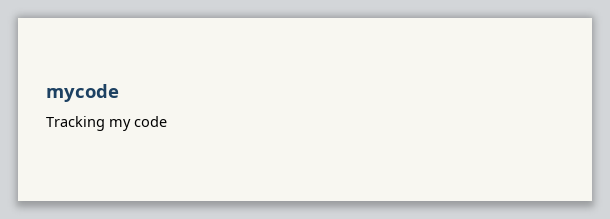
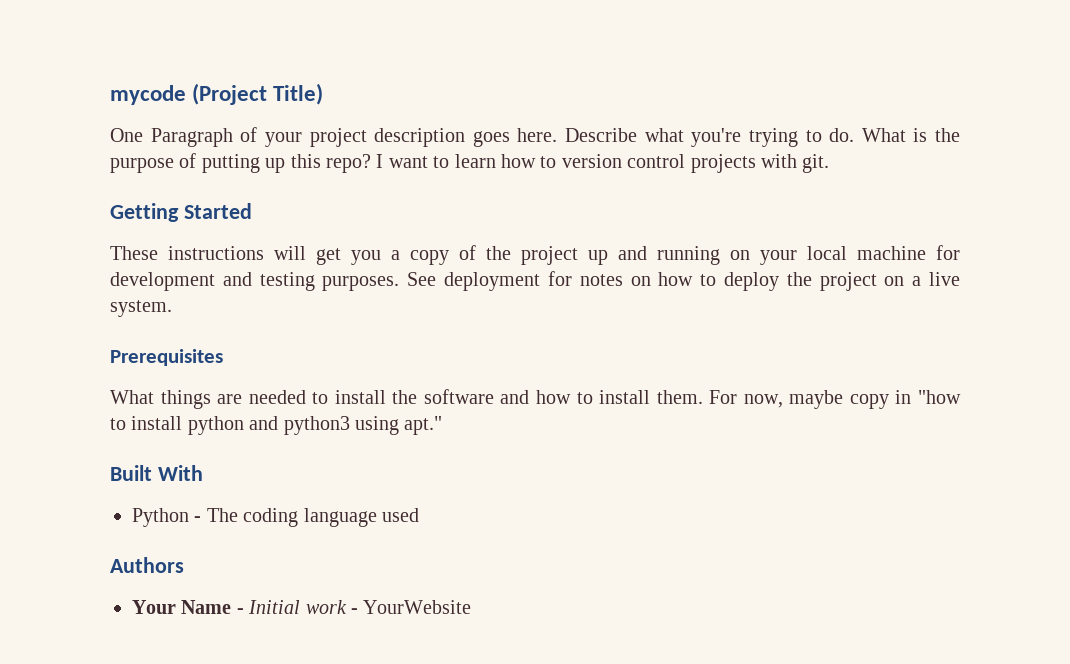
[46,116,167,131] // Tracking my code -> [192,83,324,105] [110,127,960,147] [110,153,830,173] [110,203,252,222] [110,245,960,265] [110,271,960,291] [110,300,172,317] [110,349,223,366] [110,389,961,409] [110,416,443,435] [110,465,203,481] [132,508,419,527] [110,557,184,573] [132,600,472,614] (Project Title) // One Paragraph of your project description goes here. Describe what you're trying to do. What is the purpose of putting up this repo? I want to learn how to version control projects with git. // Getting Started // These instructions will get you a copy of the project up and running on your local machine for development and testing purposes. See deployment for notes on how to deploy the project on a live system. // Prerequisites // What things are needed to install the software and how to install them. For now, maybe copy in "how to install python and python3 using apt." // Built With // Python - The coding language used // Authors // Your Name - Initial work - YourWebsite

